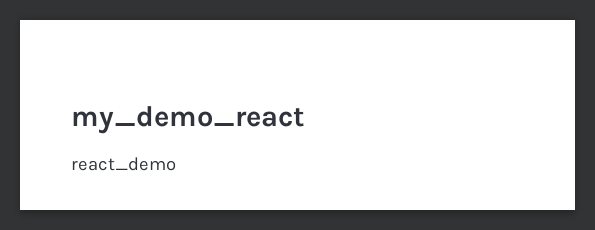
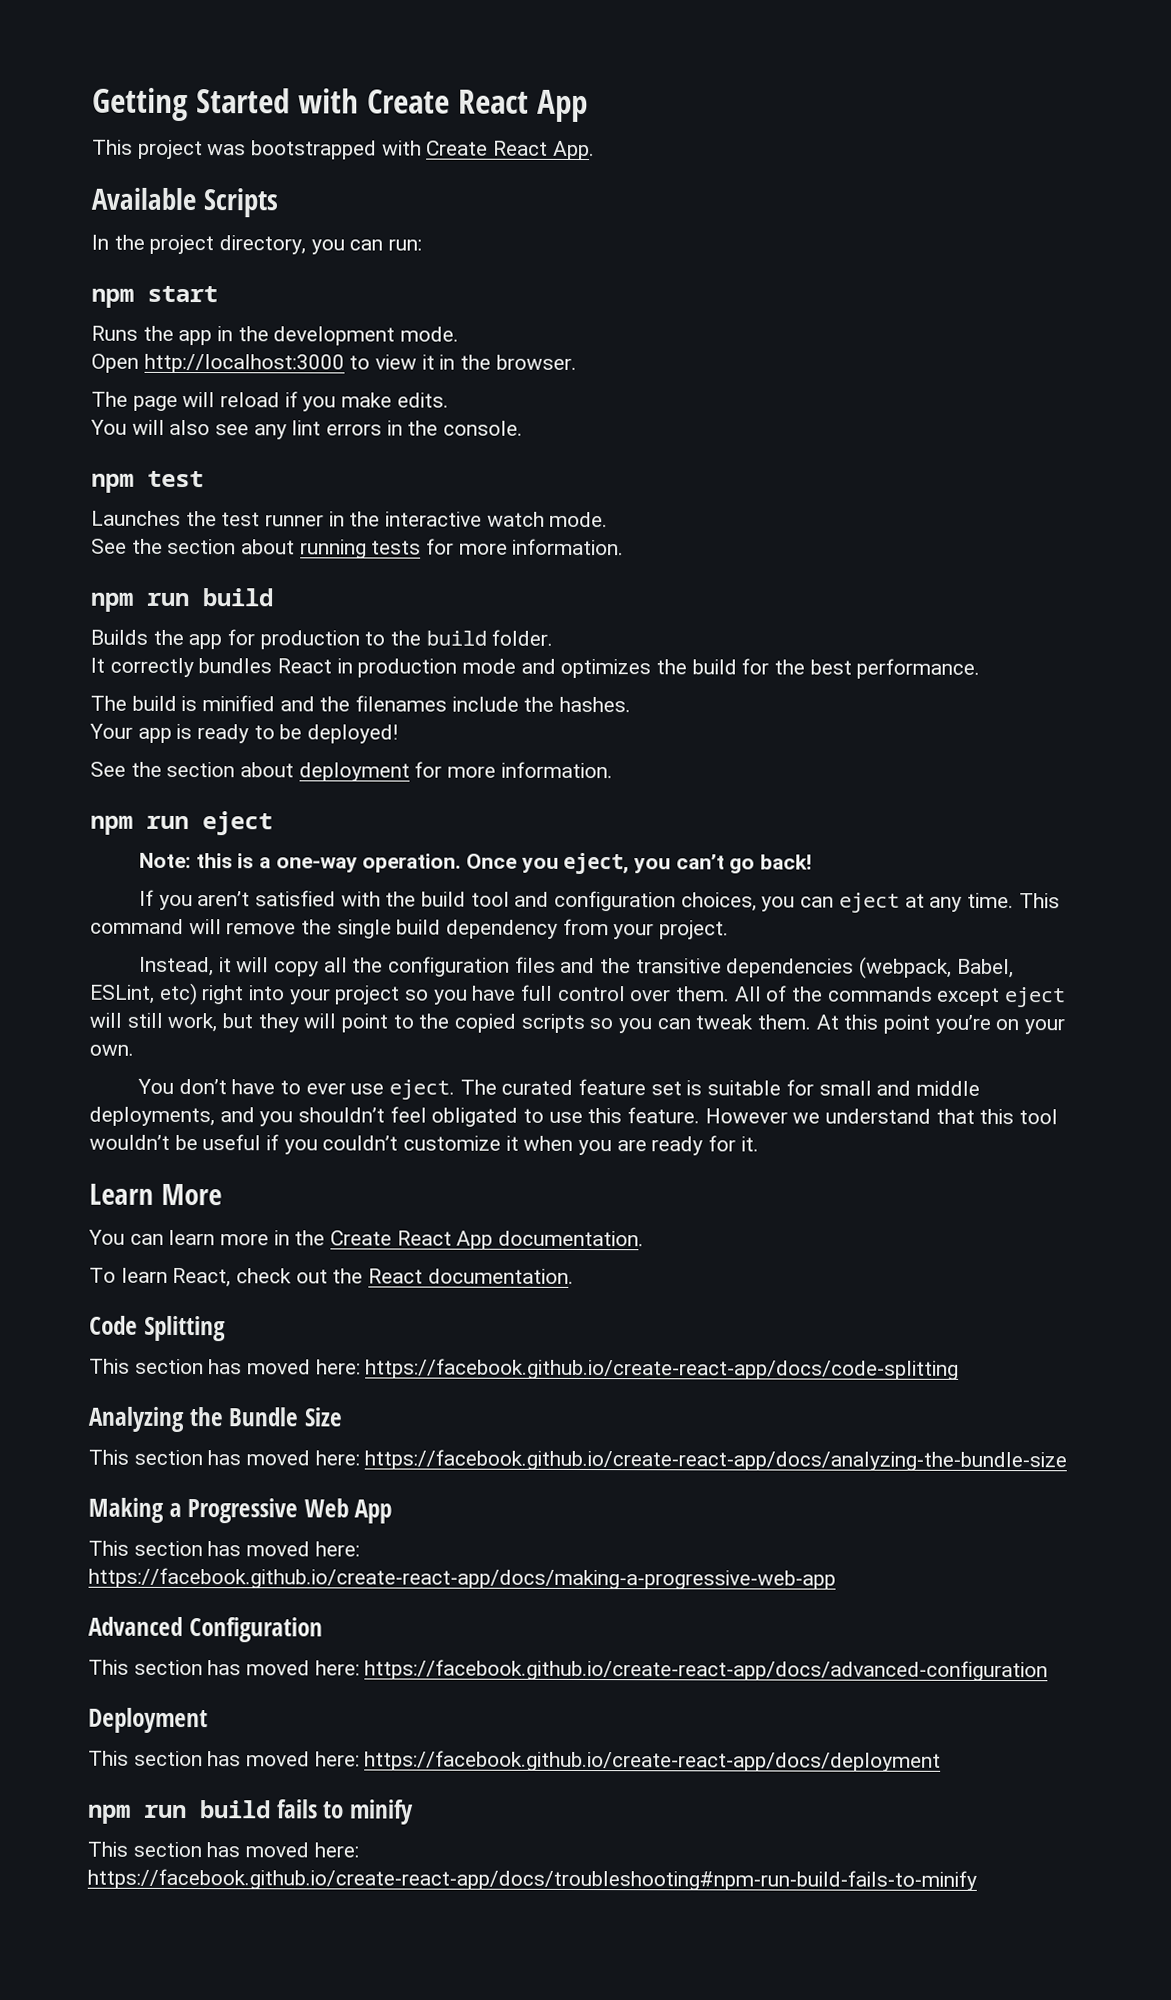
[71,106,304,134] [71,157,176,171] my_demo_react // react_demo -> [92,87,588,123] [92,139,595,161] [91,187,278,218] [91,234,423,255] [91,285,218,308] [91,325,460,346] [91,353,577,374] [91,391,449,412] [90,419,524,440] [91,470,204,493] [91,510,609,528] [91,538,625,559] [90,588,274,612] [90,629,554,650] [90,657,981,679] [90,695,632,713] [89,723,399,744] [90,761,613,782] [90,811,273,836] [139,852,813,875] [139,889,1060,913] [90,918,730,940] [139,956,1014,979] [89,982,1067,1008] [89,1012,1066,1035] [89,1044,134,1056] [137,1078,980,1100] [89,1106,1059,1127] [89,1134,759,1156] [89,1183,222,1206] [88,1229,645,1250] [89,1267,574,1288] [89,1315,226,1342] [89,1358,960,1380] [88,1406,343,1433] [88,1449,1068,1472] [88,1497,393,1524] [88,1540,360,1557] [88,1567,836,1590] [88,1616,323,1643] [88,1659,1049,1682] [88,1707,208,1734] [88,1750,942,1772] [87,1799,414,1825] [87,1841,359,1858] [87,1868,977,1891] Getting Started with Create React App // This project was bootstrapped with Create React App. // Available Scripts // In the project directory, you can run: // npm start // Runs the app in the development mode. // Open http://localhost:3000 to view it in the browser. // The page will reload if you make edits. // You will also see any lint errors in the console. // npm test // Launches the test runner in the interactive watch mode. // See the section about running tests for more information. // npm run build // Builds the app for production to the build folder. // It correctly bundles React in production mode and optimizes the build for the best performance. // The build is minified and the filenames include the hashes. // Your app is ready to be deployed! // See the section about deployment for more information. // npm run eject // Note: this is a one-way operation. Once you eject, you can’t go back! // If you aren’t satisfied with the build tool and configuration choices, you can eject at any time. This command will remove the single build dependency from your project. // Instead, it will copy all the configuration files and the transitive dependencies (webpack, Babel, ESLint, etc) right into your project so you have full control over them. All of the commands except eject will still work, but they will point to the copied scripts so you can tweak them. At this point you’re on your own. // You don’t have to ever use eject. The curated feature set is suitable for small and middle deployments, and you shouldn’t feel obligated to use this feature. However we understand that this tool wouldn’t be useful if you couldn’t customize it when you are ready for it. // Learn More // You can learn more in the Create React App documentation. // To learn React, check out the React documentation. // Code Splitting // This section has moved here: https://facebook.github.io/create-react-app/docs/code-splitting // Analyzing the Bundle Size // This section has moved here: https://facebook.github.io/create-react-app/docs/analyzing-the-bundle-size // Making a Progressive Web App // This section has moved here: https://facebook.github.io/create-react-app/docs/making-a-progressive-web-app // Advanced Configuration // This section has moved here: https://facebook.github.io/create-react-app/docs/advanced-configuration // Deployment // This section has moved here: https://facebook.github.io/create-react-app/docs/deployment // npm run build fails to minify // This section has moved here: https://facebook.github.io/create-react-app/docs/troubleshooting#npm-run-build-fails-to-minify

